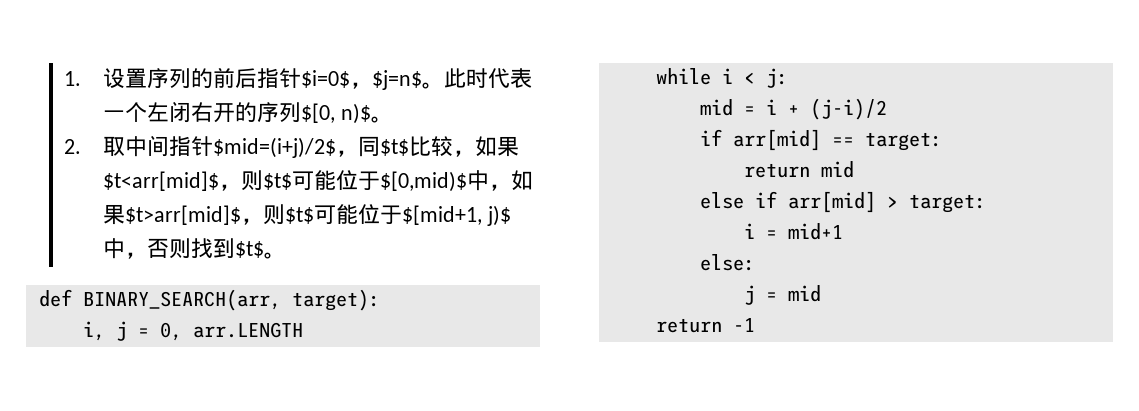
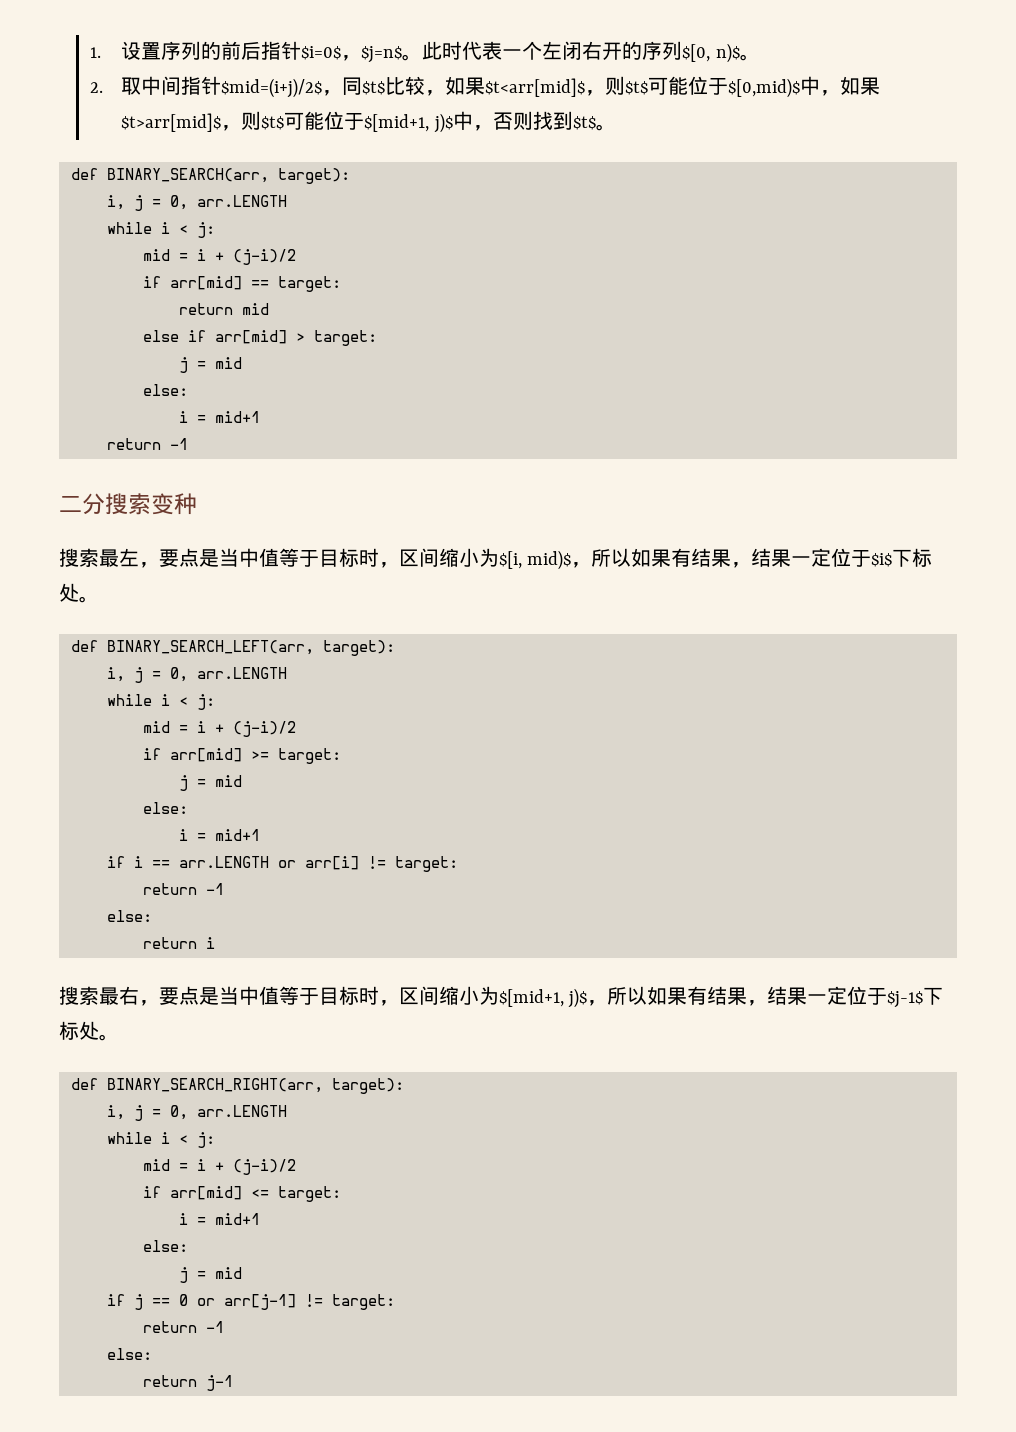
(986, 203) none -> [179,357,242,373] [143,384,188,396] [179,411,260,423] [107,438,188,450] [59,493,197,515] [59,548,933,570] [59,583,99,603] [71,640,395,656] [107,667,287,683] [107,694,215,710] [143,721,296,737] [143,748,341,764] [179,775,242,791] [143,802,188,814] [179,829,260,841] [107,856,458,872] [143,883,224,895] [107,910,152,922] [143,937,215,949] [59,986,944,1008] [59,1021,119,1041] [71,1078,404,1094] [107,1105,287,1121] [107,1132,215,1148] [143,1159,296,1175] [143,1186,341,1202] // j = mid // else: // i = mid+1 // return -1 // 二分搜索变种 // 搜索最左，要点是当中值等于目标时，区间缩小为$[i, mid)$，所以如果有结果，结果一定位于$i$下标处。 // def BINARY_SEARCH_LEFT(arr, target): // i, j = 0, arr.LENGTH // while i < j: // mid = i + (j-i)/2 // if arr[mid] >= target: // j = mid // else: // i = mid+1 // if i == arr.LENGTH or arr[i] != target: // return -1 // else: // return i // 搜索最右，要点是当中值等于目标时，区间缩小为$[mid+1, j)$，所以如果有结果，结果一定位于$j-1$下标处。 // def BINARY_SEARCH_RIGHT(arr, target): // i, j = 0, arr.LENGTH // while i < j: // mid = i + (j-i)/2 // if arr[mid] <= target:
[655,318,755,333] // return -1 -> [107,1294,395,1310] [143,1321,224,1333] [107,1348,152,1360] [143,1375,233,1391] // if j == 0 or arr[j-1] != target: // return -1 // else: // return j-1

